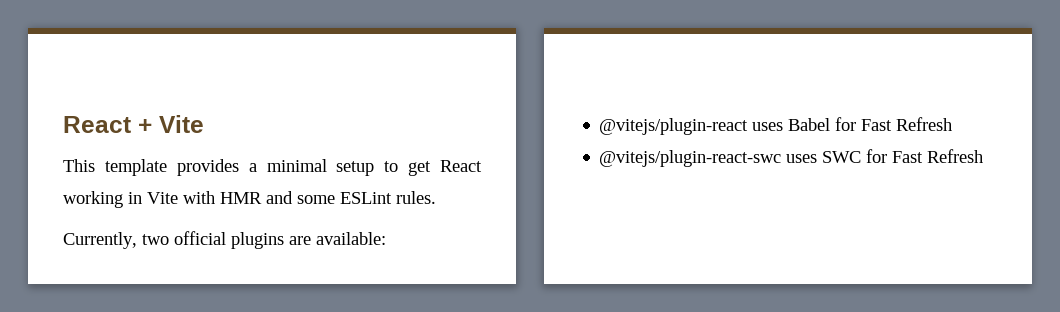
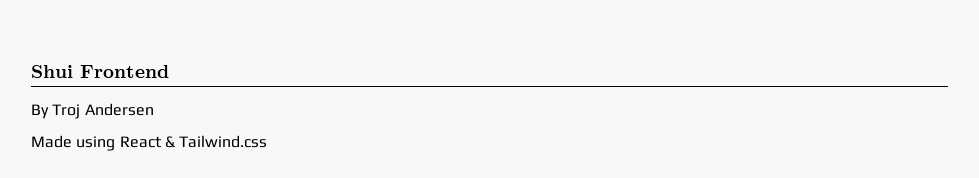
[63,115,204,133] [63,159,482,176] [63,191,436,208] [63,231,386,249] [599,117,953,135] [599,149,984,167] React + Vite // This template provides a minimal setup to get React working in Vite with HMR and some ESLint rules. // Currently, two official plugins are available: // @vitejs/plugin-react uses Babel for Fast Refresh // @vitejs/plugin-react-swc uses SWC for Fast Refresh -> [31,65,169,78] [31,103,154,119] [31,135,268,151] Shui Frontend // By Troj Andersen // Made using React & Tailwind.css

